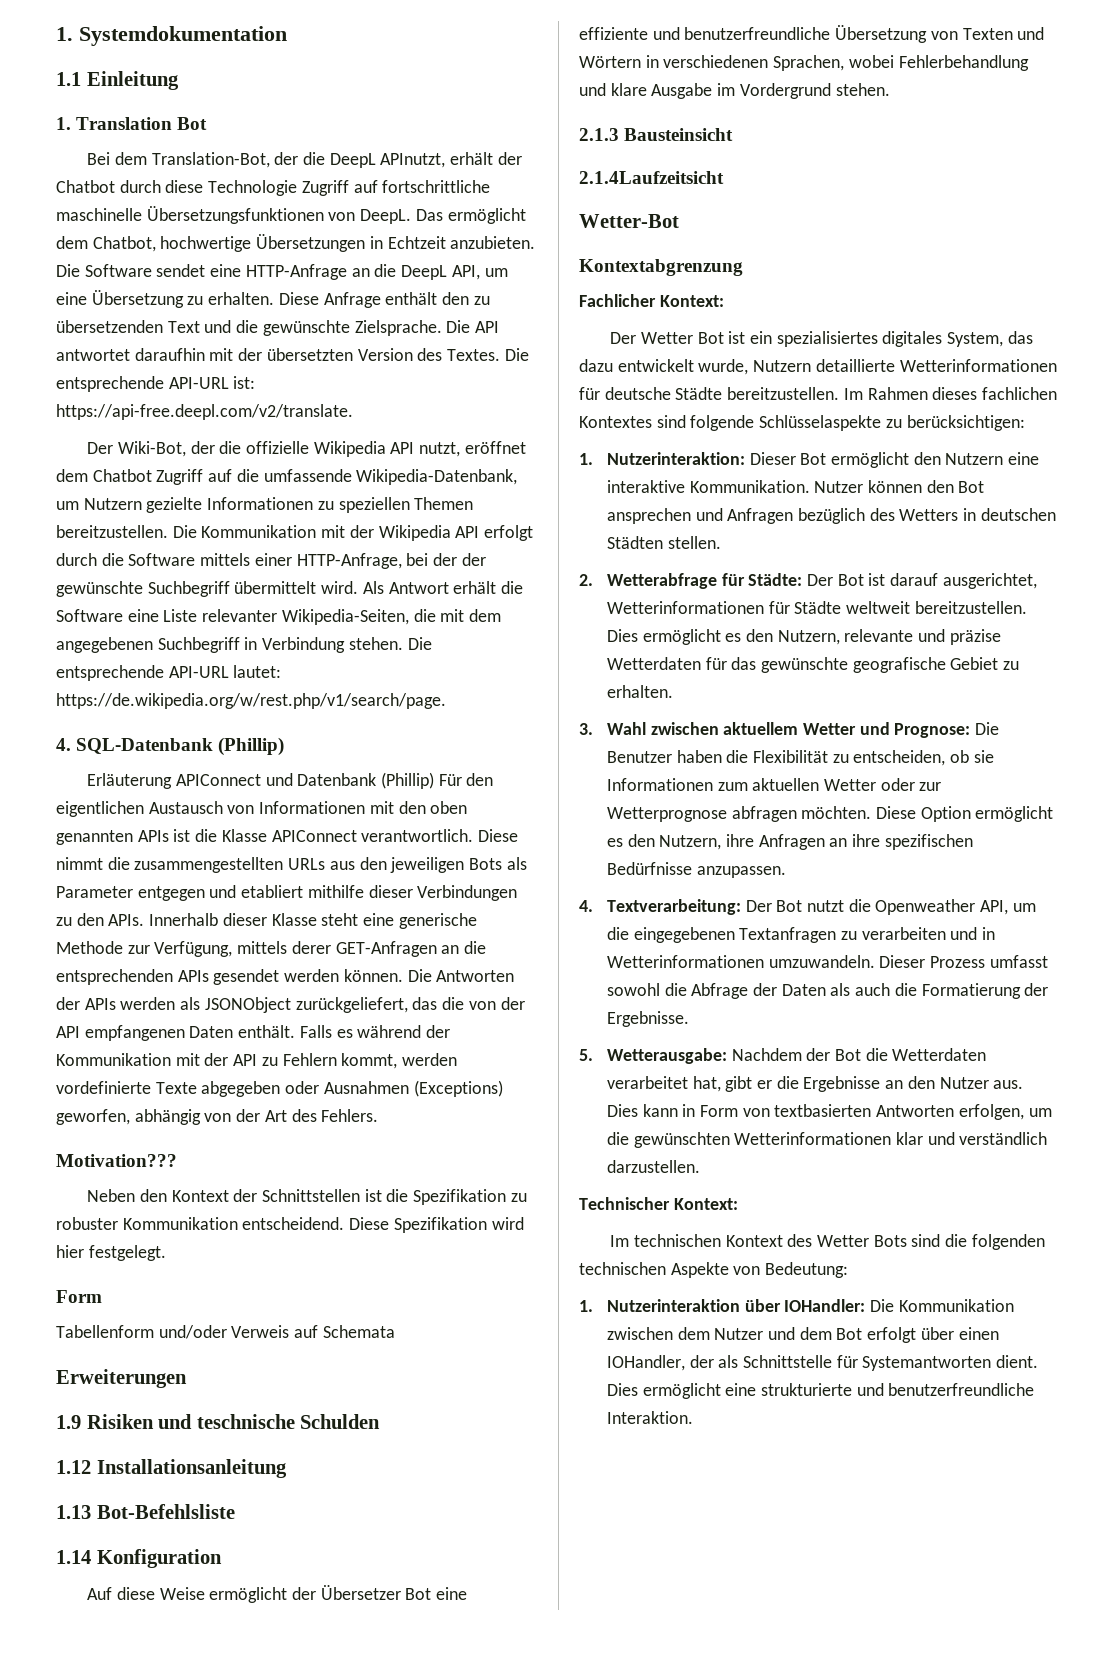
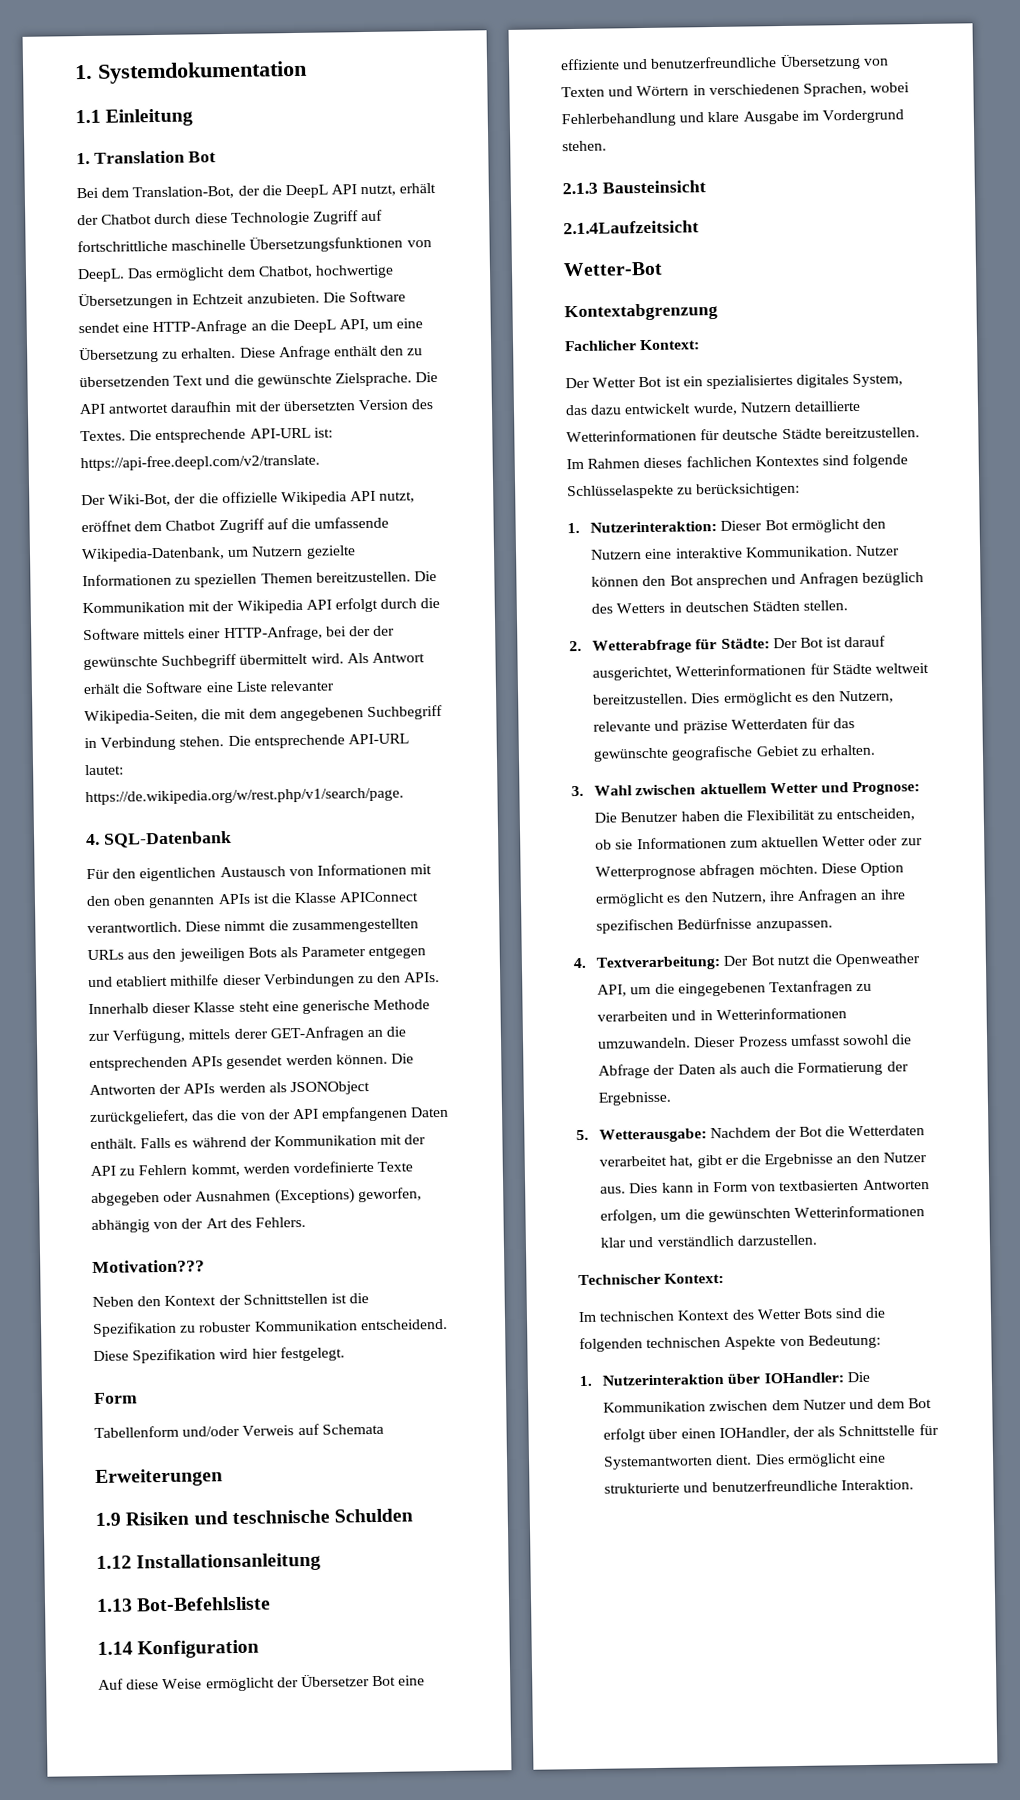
[380,153,446,168] APInutzt, -> [331,184,397,197] API nutzt,
[218,737,285,756] [87,772,435,789] (Phillip) // Erläuterung APIConnect und Datenbank (Phillip) -> (232, 839) //

